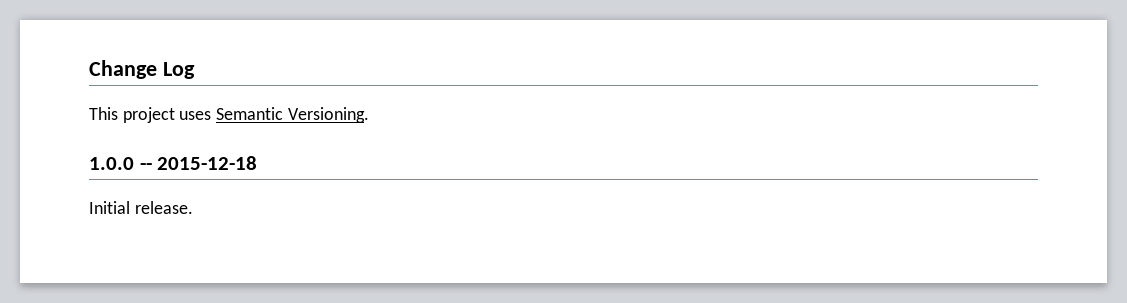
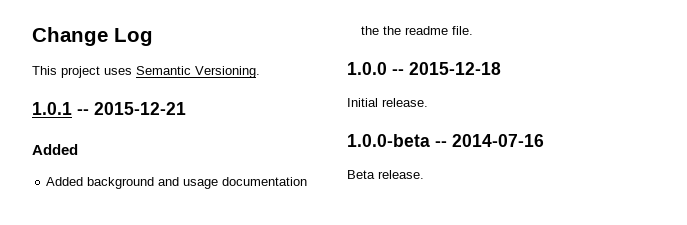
(369, 115) none -> [32,102,186,115] [32,144,78,155] [46,177,308,189] [361,26,474,35] // 1.0.1 -- 2015-12-21 // Added // Added background and usage documentation the the readme file.
(193, 207) none -> [347,134,544,147] [347,170,424,179] // 1.0.0-beta -- 2014-07-16 // Beta release.

